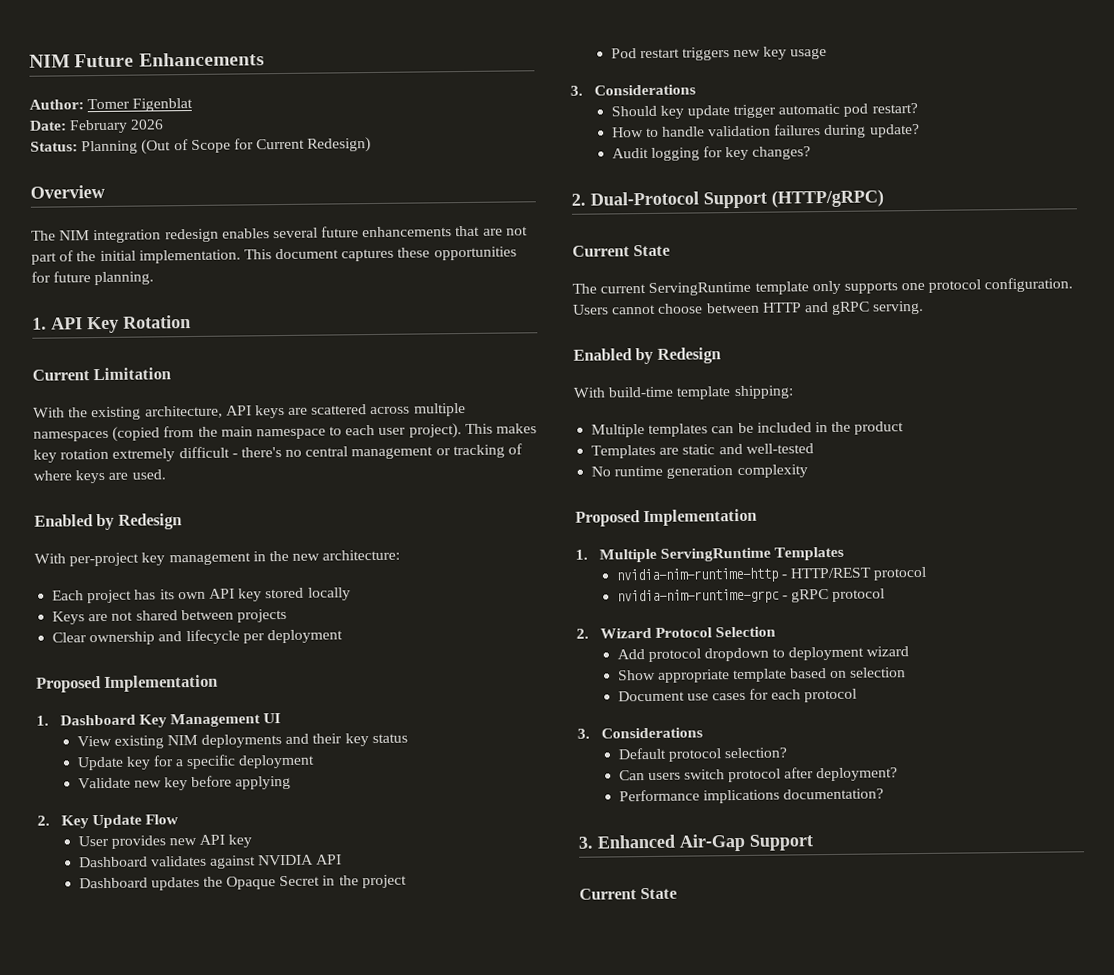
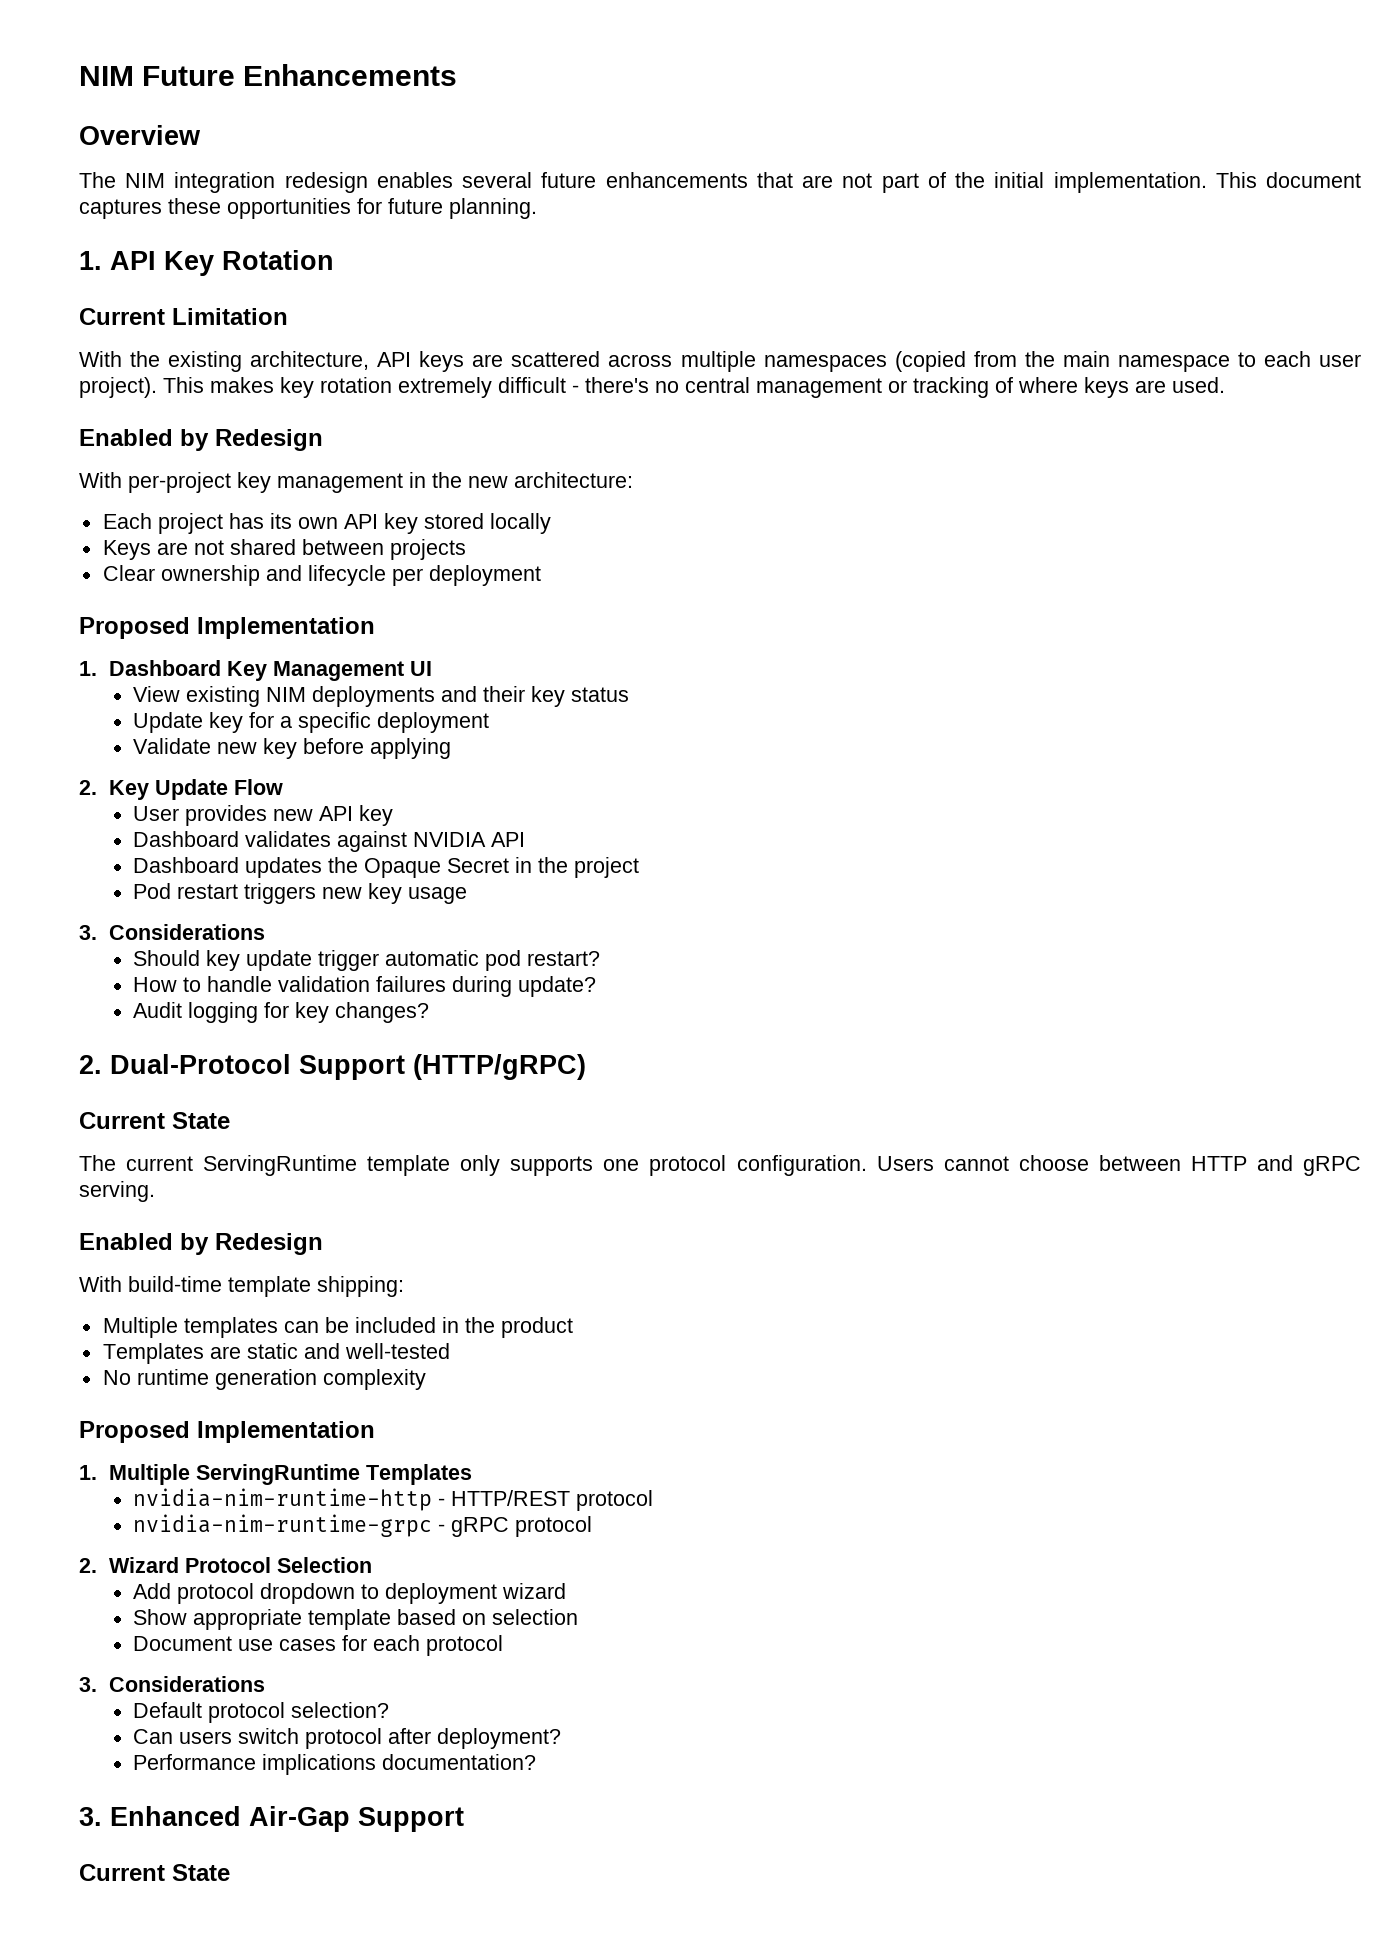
[29,97,194,112] [29,119,165,134] [30,137,372,155] // Author: Tomer Figenblat // Date: February 2026 // Status: Planning (Out of Scope for Current Redesign) -> (458, 75) none

